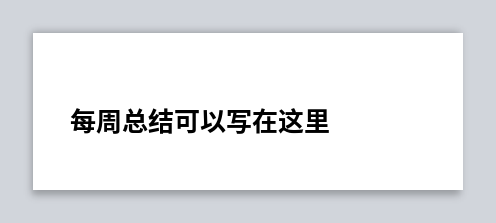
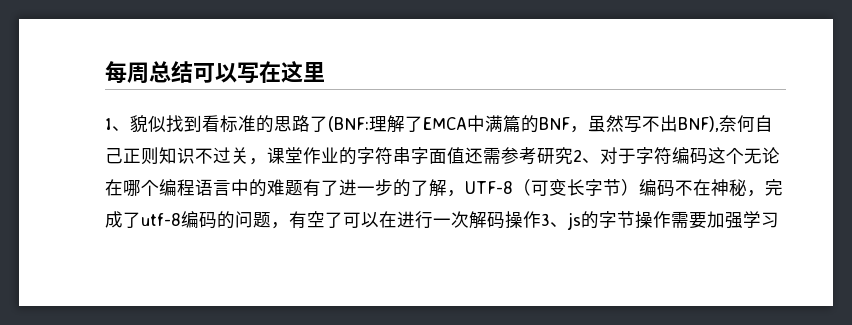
(330, 121) none -> [105,115,773,133] [105,147,780,165] [105,179,783,197] [105,211,779,230] // 1、貌似找到看标准的思路了(BNF:理解了EMCA中满篇的BNF，虽然写不出BNF),奈何自己正则知识不过关，课堂作业的字符串字面值还需参考研究2、对于字符编码这个无论在哪个编程语言中的难题有了进一步的了解，UTF-8（可变长字节）编码不在神秘，完成了utf-8编码的问题，有空了可以在进行一次解码操作3、js的字节操作需要加强学习

